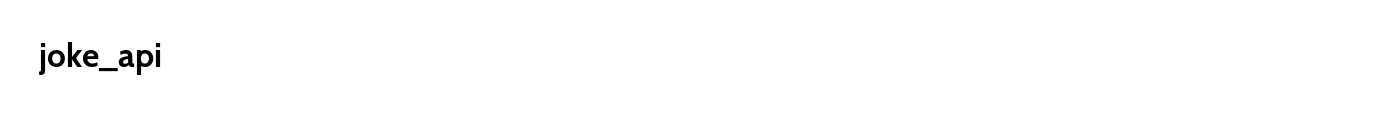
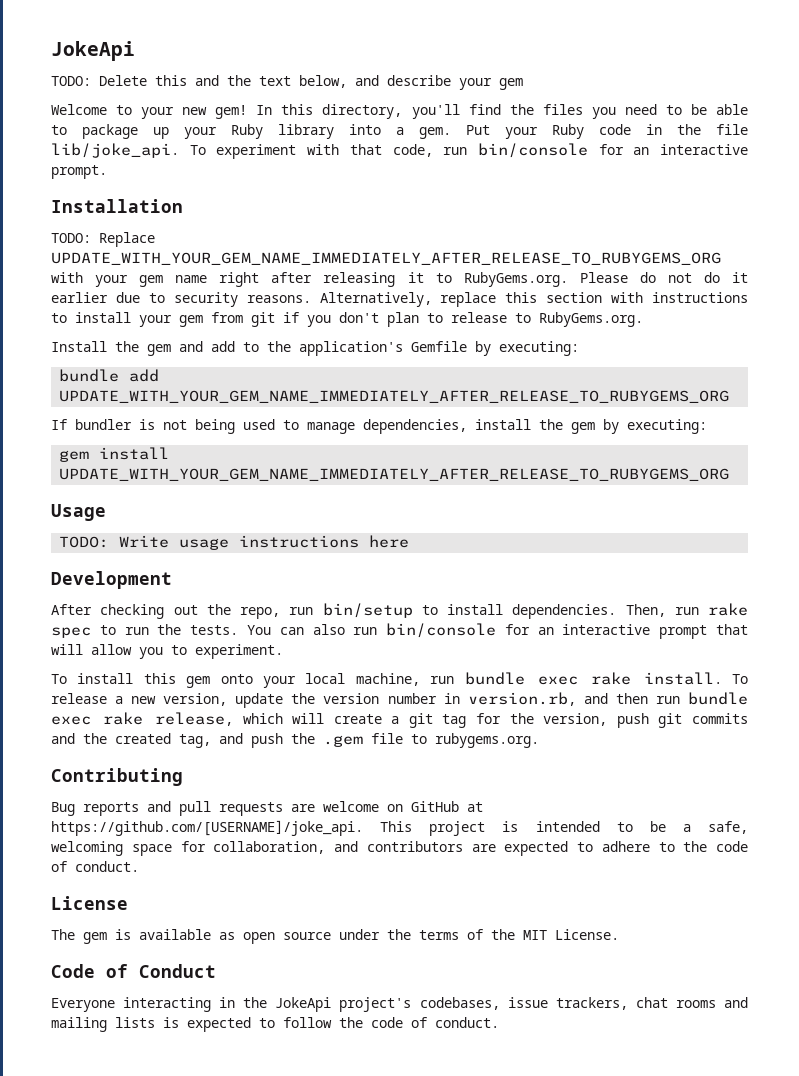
[38,42,162,75] joke_api -> [51,41,135,61] [51,75,523,90] [51,104,748,119] [51,124,748,139] [51,143,748,159] [51,165,107,179] [51,199,183,213] [51,232,155,247] [51,252,721,265] [51,272,748,287] [51,292,748,307] [51,312,643,327] [51,341,579,356] [59,369,160,382] [59,390,730,403] [51,419,707,434] [59,447,170,462] [59,468,730,481] [51,504,106,521] [59,535,410,550] [51,571,172,589] [51,603,748,619] [51,623,748,639] [51,644,283,659] [51,672,748,688] [51,692,749,708] [51,712,749,728] [51,733,539,748] [51,768,183,786] [51,801,483,816] [51,820,748,836] [51,841,748,856] [51,861,139,872] [51,896,128,910] [51,929,619,944] [51,964,216,978] [51,997,748,1012] [51,1017,499,1032] JokeApi // TODO: Delete this and the text below, and describe your gem // Welcome to your new gem! In this directory, you'll find the files you need to be able to package up your Ruby library into a gem. Put your Ruby code in the file lib/joke_api. To experiment with that code, run bin/console for an interactive prompt. // Installation // TODO: Replace UPDATE_WITH_YOUR_GEM_NAME_IMMEDIATELY_AFTER_RELEASE_TO_RUBYGEMS_ORG with your gem name right after releasing it to RubyGems.org. Please do not do it earlier due to security reasons. Alternatively, replace this section with instructions to install your gem from git if you don't plan to release to RubyGems.org. // Install the gem and add to the application's Gemfile by executing: // bundle add UPDATE_WITH_YOUR_GEM_NAME_IMMEDIATELY_AFTER_RELEASE_TO_RUBYGEMS_ORG // If bundler is not being used to manage dependencies, install the gem by executing: // gem install UPDATE_WITH_YOUR_GEM_NAME_IMMEDIATELY_AFTER_RELEASE_TO_RUBYGEMS_ORG // Usage // TODO: Write usage instructions here // Development // After checking out the repo, run bin/setup to install dependencies. Then, run rake spec to run the tests. You can also run bin/console for an interactive prompt that will allow you to experiment. // To install this gem onto your local machine, run bundle exec rake install. To release a new version, update the version number in version.rb, and then run bundle exec rake release, which will create a git tag for the version, push git commits and the created tag, and push the .gem file to rubygems.org. // Contributing // Bug reports and pull requests are welcome on GitHub at https://github.com/[USERNAME]/joke_api. This project is intended to be a safe, welcoming space for collaboration, and contributors are expected to adhere to the code of conduct. // License // The gem is available as open source under the terms of the MIT License. // Code of Conduct // Everyone interacting in the JokeApi project's codebases, issue trackers, chat rooms and mailing lists is expected to follow the code of conduct.

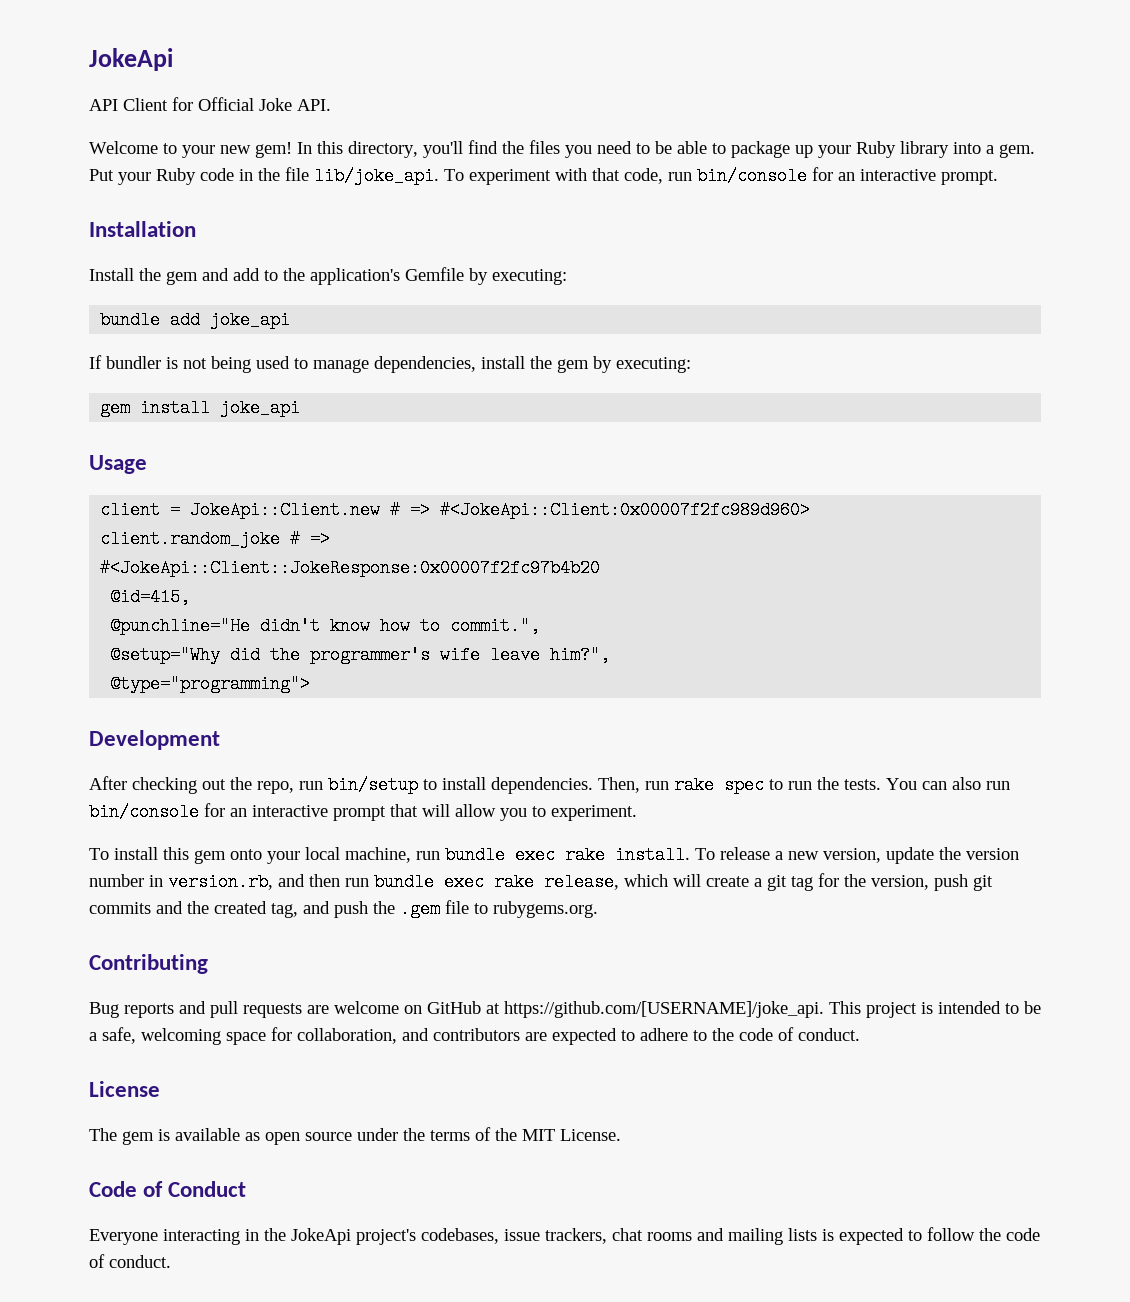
[51,75,523,90] TODO: Delete this and the text below, and describe your gem -> [89,97,331,111] API Client for Official Joke API.
[51,232,155,247] [51,252,721,265] [51,272,748,287] [51,292,748,307] [51,312,643,327] // TODO: Replace UPDATE_WITH_YOUR_GEM_NAME_IMMEDIATELY_AFTER_RELEASE_TO_RUBYGEMS_ORG with your gem name right after releasing it to RubyGems.org. Please do not do it earlier due to security reasons. Alternatively, replace this section with instructions to install your gem from git if you don't plan to release to RubyGems.org. -> (196, 229) none
[59,390,730,403] UPDATE_WITH_YOUR_GEM_NAME_IMMEDIATELY_AFTER_RELEASE_TO_RUBYGEMS_ORG -> [210,311,291,329] joke_api
[59,468,730,481] UPDATE_WITH_YOUR_GEM_NAME_IMMEDIATELY_AFTER_RELEASE_TO_RUBYGEMS_ORG -> [220,399,301,417] joke_api
[59,535,410,550] TODO: Write usage instructions here -> [100,501,811,519] [100,530,331,548] [100,559,601,577] [110,588,191,606] [110,617,541,635] [110,646,611,664] [110,675,311,693] client = JokeApi::Client.new # => #<JokeApi::Client:0x00007f2fc989d960> // client.random_joke # => // #<JokeApi::Client::JokeResponse:0x00007f2fc97b4b20 // @id=415, // @punchline="He didn't know how to commit.", // @setup="Why did the programmer's wife leave him?", // @type="programming">

